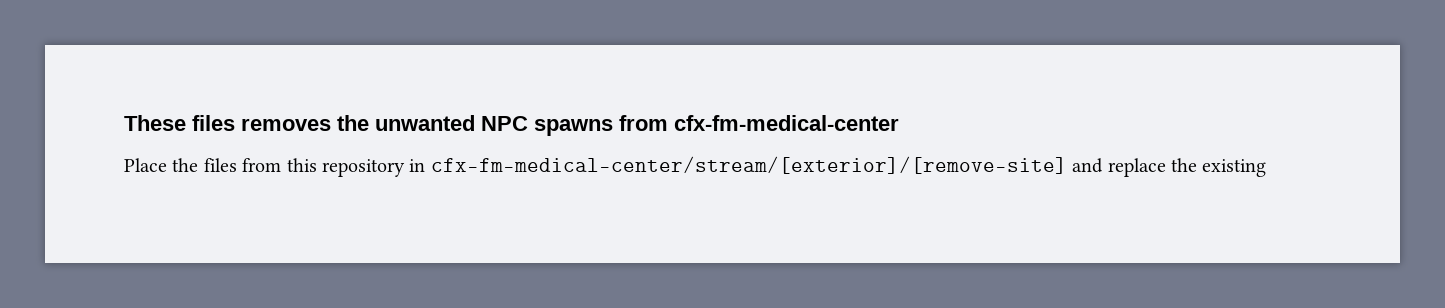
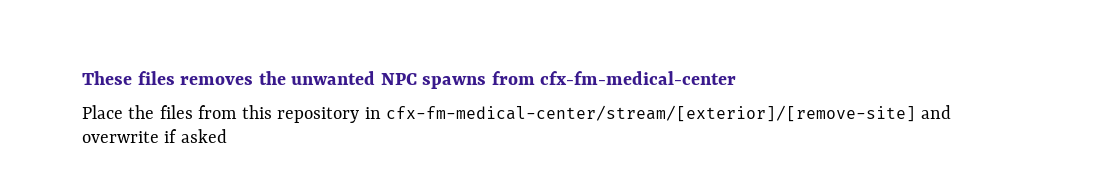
[1107,158,1267,177] replace the existing -> [82,129,227,143] overwrite if asked

